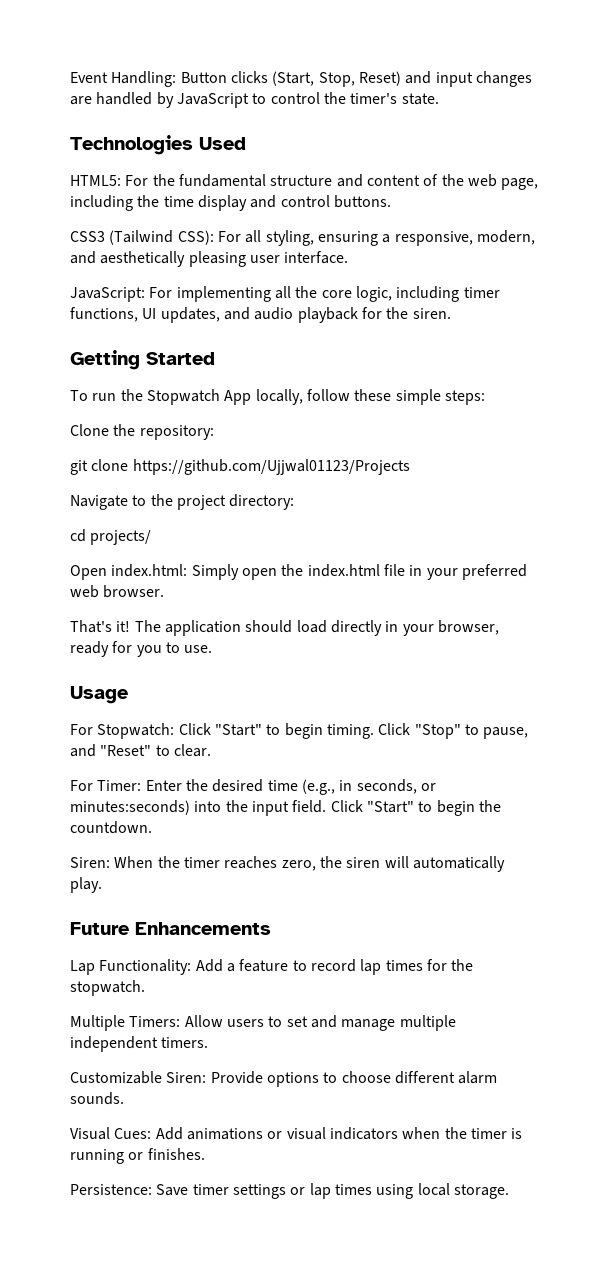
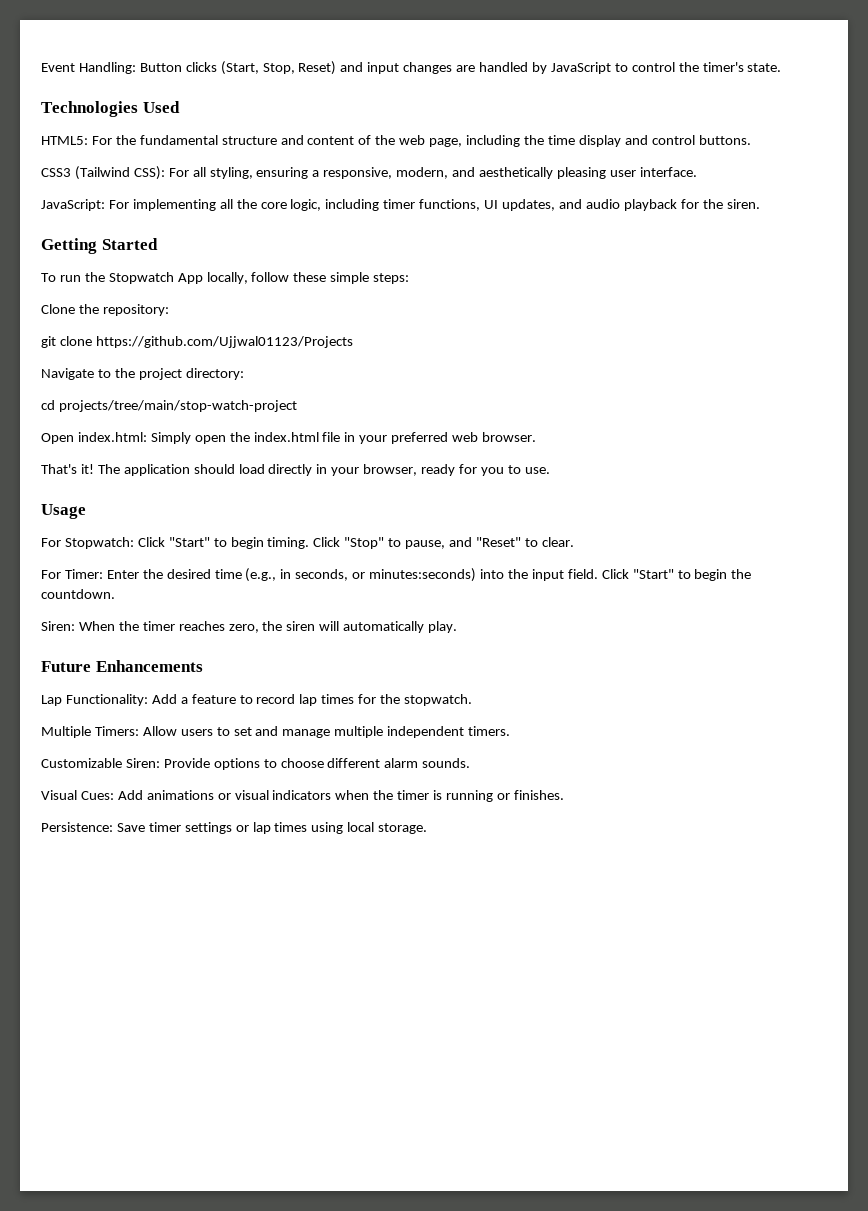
[90,530,152,545] projects/ -> [58,400,297,412] projects/tree/main/stop-watch-project

